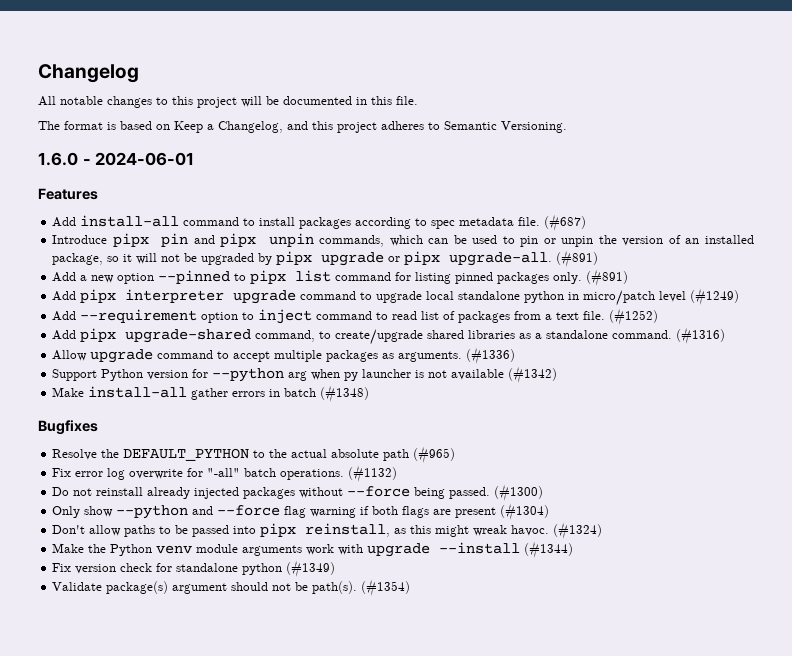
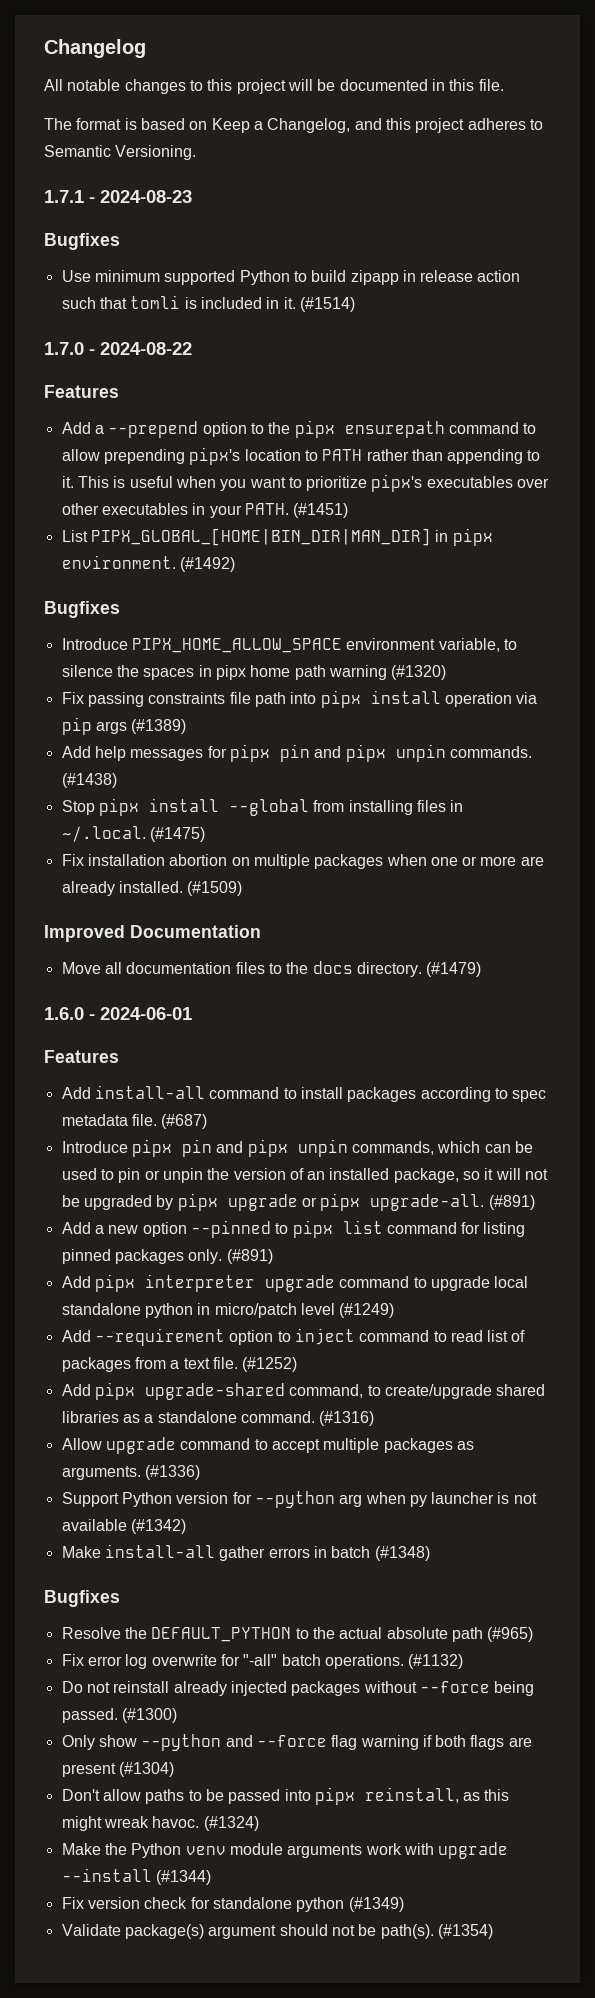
(567, 127) none -> [44,190,192,203] [44,233,120,250] [61,270,521,285] [61,295,355,312] [44,342,192,355] [44,385,119,398] [61,420,537,438] [61,447,541,465] [61,474,550,492] [61,503,349,518] [61,528,493,546] [61,555,235,572] [44,601,120,618] [61,638,517,653] [61,665,447,680] [61,690,538,708] [61,717,187,735] [61,744,532,762] [61,773,117,788] [61,798,464,816] [61,826,205,842] [61,854,544,869] [61,881,243,896] [44,925,261,942] [61,961,482,977] // 1.7.1 - 2024-08-23 // Bugfixes // Use minimum supported Python to build zipapp in release action such that tomli is included in it. (#1514) // 1.7.0 - 2024-08-22 // Features // Add a --prepend option to the pipx ensurepath command to allow prepending pipx's location to PATH rather than appending to it. This is useful when you want to prioritize pipx's executables over other executables in your PATH. (#1451) // List PIPX_GLOBAL_[HOME|BIN_DIR|MAN_DIR] in pipx environment. (#1492) // Bugfixes // Introduce PIPX_HOME_ALLOW_SPACE environment variable, to silence the spaces in pipx home path warning (#1320) // Fix passing constraints file path into pipx install operation via pip args (#1389) // Add help messages for pipx pin and pipx unpin commands. (#1438) // Stop pipx install --global from installing files in ~/.local. (#1475) // Fix installation abortion on multiple packages when one or more are already installed. (#1509) // Improved Documentation // Move all documentation files to the docs directory. (#1479)

